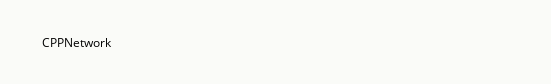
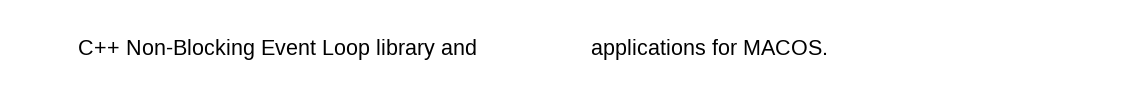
[42,38,112,47] CPPNetwork -> [78,39,828,60] C++ Non-Blocking Event Loop library and applications for MACOS.

